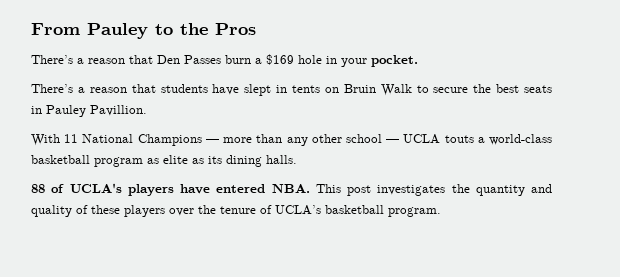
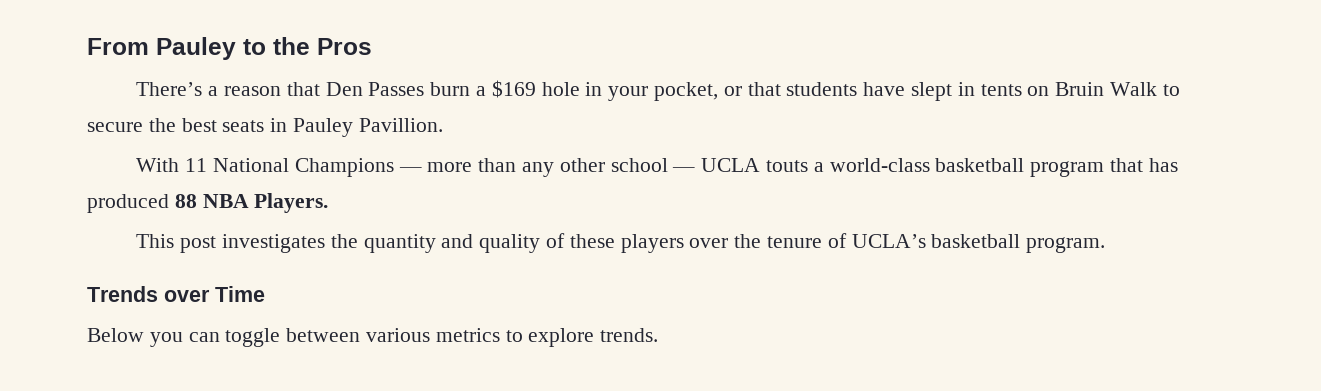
[371,55,418,67] [31,84,127,93] pocket. // There’s a reason -> [654,82,742,101] pocket, or
[147,155,297,167] [31,183,310,196] as elite as its dining halls. // 88 of UCLA's players have entered NBA. -> [1110,158,1178,172] [87,193,329,213] that has produced 88 NBA Players. //
(441, 212) none -> [87,286,265,302] [87,328,659,347] // Trends over Time // Below you can toggle between various metrics to explore trends.

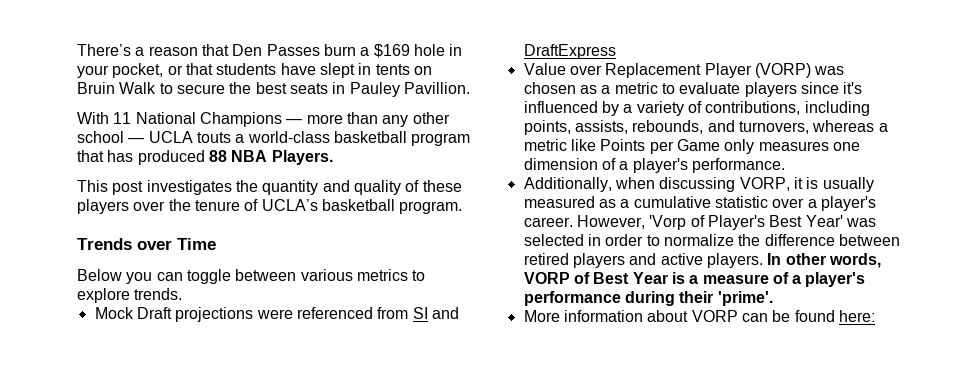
[87,37,372,60] From Pauley to the Pros // -> (77, 50) none
(659, 335) none -> [94,307,459,322] [523,44,616,59] [523,63,845,78] [523,82,863,97] [523,101,870,116] [523,120,888,135] [523,139,860,154] [523,158,785,173] [523,177,874,192] [523,196,876,211] [523,215,876,230] [523,234,900,246] [523,253,881,268] [523,272,866,287] [523,291,773,306] [523,310,875,322] // Mock Draft projections were referenced from SI and DraftExpress // Value over Replacement Player (VORP) was chosen as a metric to evaluate players since it's influenced by a variety of contributions, including points, assists, rebounds, and turnovers, whereas a metric like Points per Game only measures one dimension of a player's performance. // Additionally, when discussing VORP, it is usually measured as a cumulative statistic over a player's career. However, 'Vorp of Player's Best Year' was selected in order to normalize the difference between retired players and active players. In other words, VORP of Best Year is a measure of a player's performance during their 'prime'. // More information about VORP can be found here:

